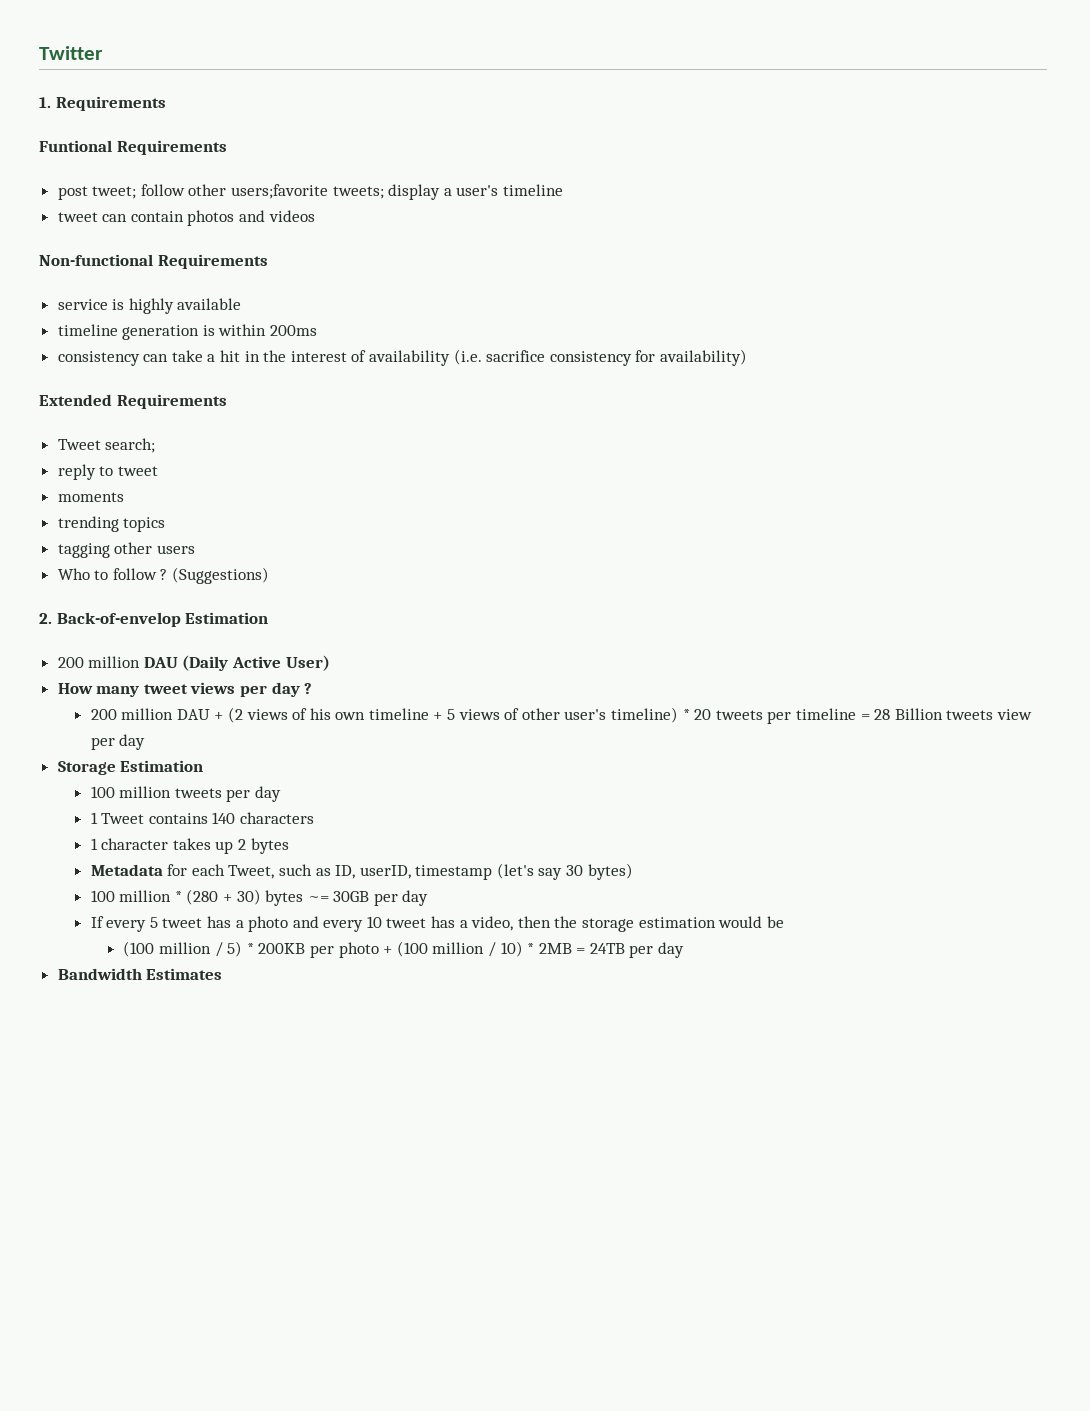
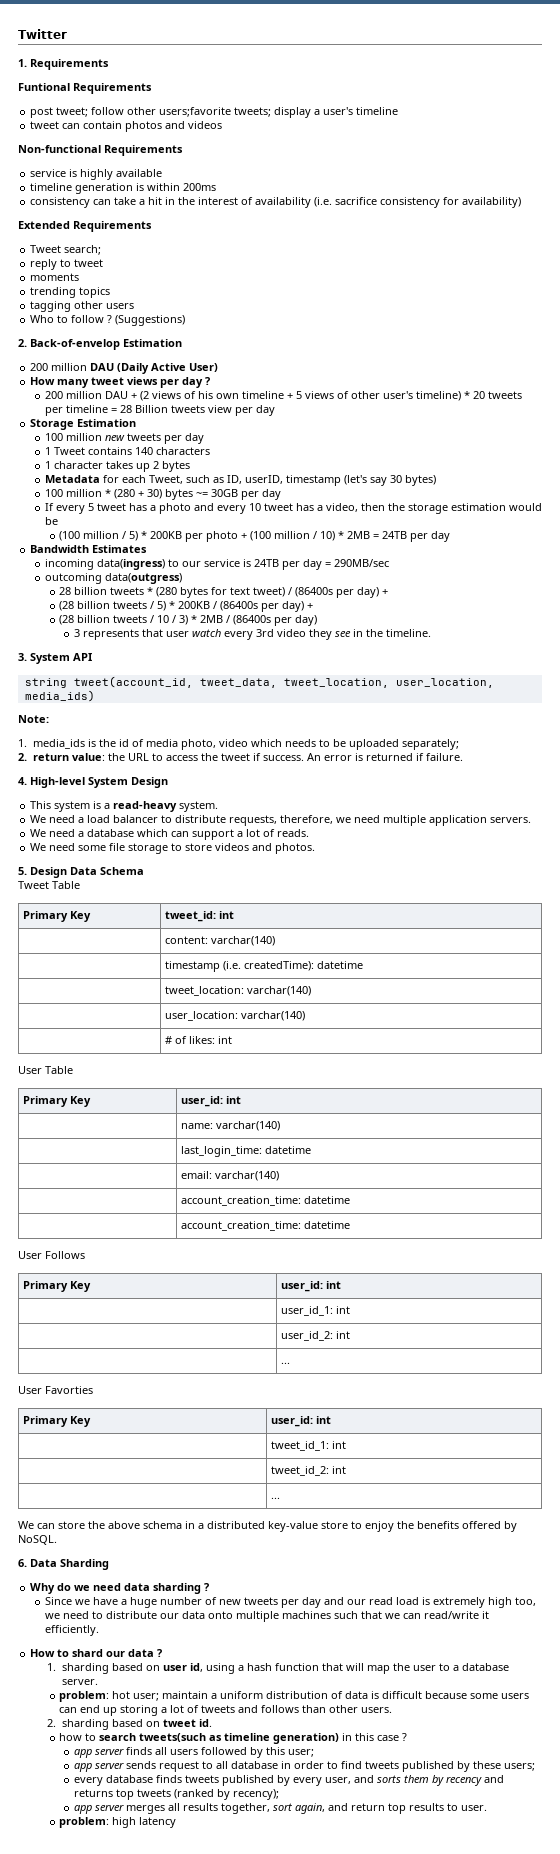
(172, 792) none -> [104,435,125,441] new
(223, 974) none -> [44,559,389,570] [44,573,182,584] [59,587,389,598] [59,601,314,612] [59,615,318,626] [74,629,432,640] [18,653,92,664] [24,676,494,688] [24,690,95,702] [18,715,49,723] [18,739,459,750] [18,753,463,761] [18,777,168,788] [30,801,219,812] [30,815,532,826] [30,829,310,840] [30,843,316,854] [18,867,144,878] [18,881,80,889] [23,911,92,922] [165,911,235,922] [165,936,276,946] [165,961,364,972] [165,986,312,996] [165,1011,306,1021] [165,1036,233,1044] [18,1066,73,1074] [23,1096,92,1107] [181,1096,242,1107] [181,1121,281,1131] [181,1146,312,1157] [181,1171,280,1181] [181,1196,351,1206] [181,1221,351,1231] [18,1251,85,1259] [23,1281,92,1292] [281,1281,342,1292] [281,1306,351,1316] [281,1331,351,1341] [281,1362,291,1364] [18,1386,93,1394] [23,1416,92,1427] [271,1416,332,1427] [271,1441,347,1451] [271,1466,347,1476] [271,1497,281,1499] [18,1521,517,1532] [18,1535,57,1545] [18,1559,109,1570] [30,1583,210,1594] [44,1597,536,1608] [44,1611,489,1622] [44,1625,99,1636] [30,1649,163,1657] [47,1663,510,1674] [62,1679,99,1685] [59,1691,530,1702] [59,1705,393,1716] [47,1719,213,1730] [59,1733,408,1744] [74,1747,315,1758] [74,1761,536,1772] [74,1775,505,1786] [74,1789,280,1800] [74,1803,488,1814] [59,1817,177,1828] // incoming data(ingress) to our service is 24TB per day = 290MB/sec // outcoming data(outgress) // 28 billion tweets * (280 bytes for text tweet) / (86400s per day) + // (28 billion tweets / 5) * 200KB / (86400s per day) + // (28 billion tweets / 10 / 3) * 2MB / (86400s per day) // 3 represents that user watch every 3rd video they see in the timeline. // 3. System API // string tweet(account_id, tweet_data, tweet_location, user_location, media_ids) // Note: // 1. media_ids is the id of media photo, video which needs to be uploaded separately; // 2. return value: the URL to access the tweet if success. An error is returned if failure. // 4. High-level System Design // This system is a read-heavy system. // We need a load balancer to distribute requests, therefore, we need multiple application servers. // We need a database which can support a lot of reads. // We need some file storage to store videos and photos. // 5. Design Data Schema // Tweet Table // Primary Key | tweet_id: int // | content: varchar(140) // | timestamp (i.e. createdTime): datetime // | tweet_location: varchar(140) // | user_location: varchar(140) // | # of likes: int // User Table // Primary Key | user_id: int // | name: varchar(140) // | last_login_time: datetime // | email: varchar(140) // | account_creation_time: datetime // | account_creation_time: datetime // User Follows // Primary Key | user_id: int // | user_id_1: int // | user_id_2: int // | ... // User Favorties // Primary Key | user_id: int // | tweet_id_1: int // | tweet_id_2: int // | ... // We can store the above schema in a distributed key-value store to enjoy the benefits offered by NoSQL. // 6. Data Sharding // Why do we need data sharding ? // Since we have a huge number of new tweets per day and our read load is extremely high too, we need to distribute our data onto multiple machines such that we can read/write it efficiently. // How to shard our data ? // 1. sharding based on user id, using a hash function that will map the user to a database server. // problem: hot user; maintain a uniform distribution of data is difficult because some users can end up storing a lot of tweets and follows than other users. // 2. sharding based on tweet id. // how to search tweets(such as timeline generation) in this case ? // app server finds all users followed by this user; // app server sends request to all database in order to find tweets published by these users; // every database finds tweets published by every user, and sorts them by recency and returns top tweets (ranked by recency); // app server merges all results together, sort again, and return top results to user. // problem: high latency

